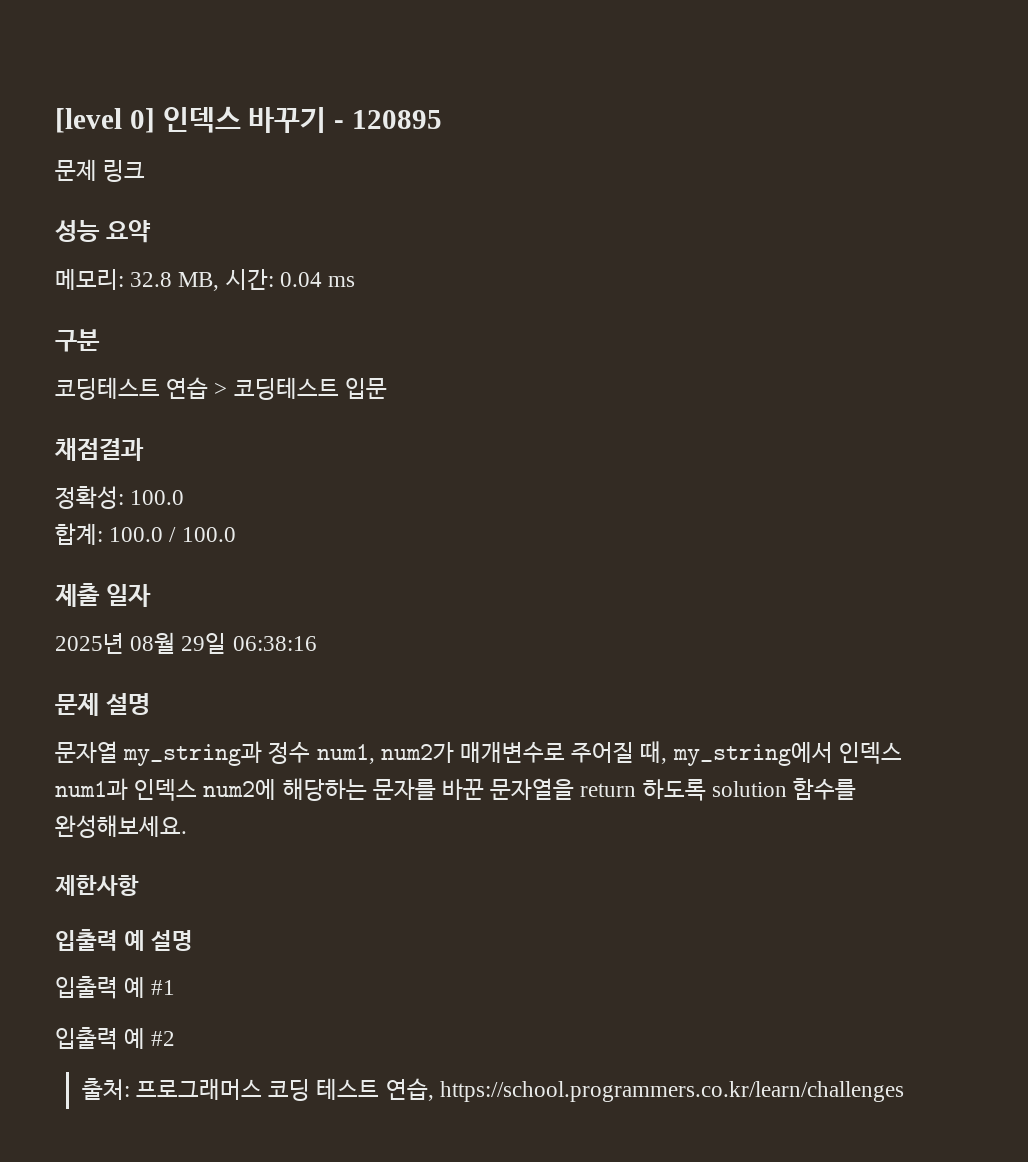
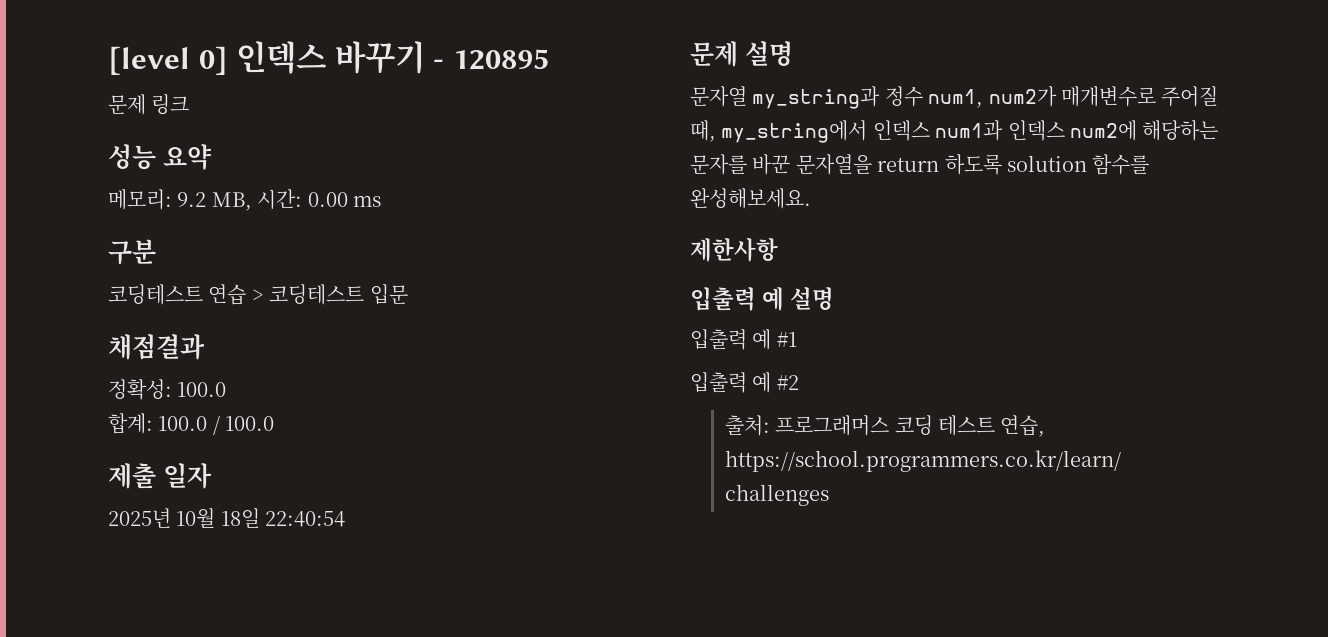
[130,272,173,287] 32.8 -> [177,192,207,207] 9.2
[279,272,322,287] 0.04 -> [307,192,348,207] 0.00
[130,632,317,654] 08월 29일 06:38:16 -> [176,507,346,528] 10월 18일 22:40:54

